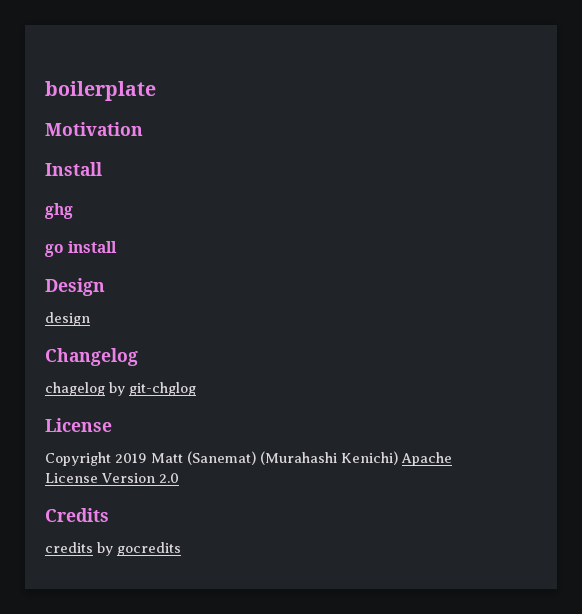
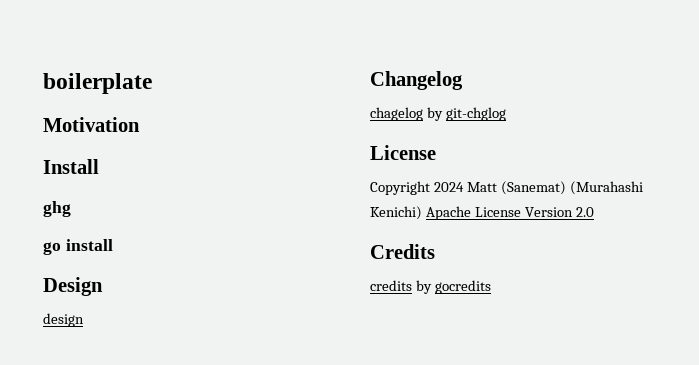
[115,453,147,463] 2019 -> [433,182,464,192] 2024

